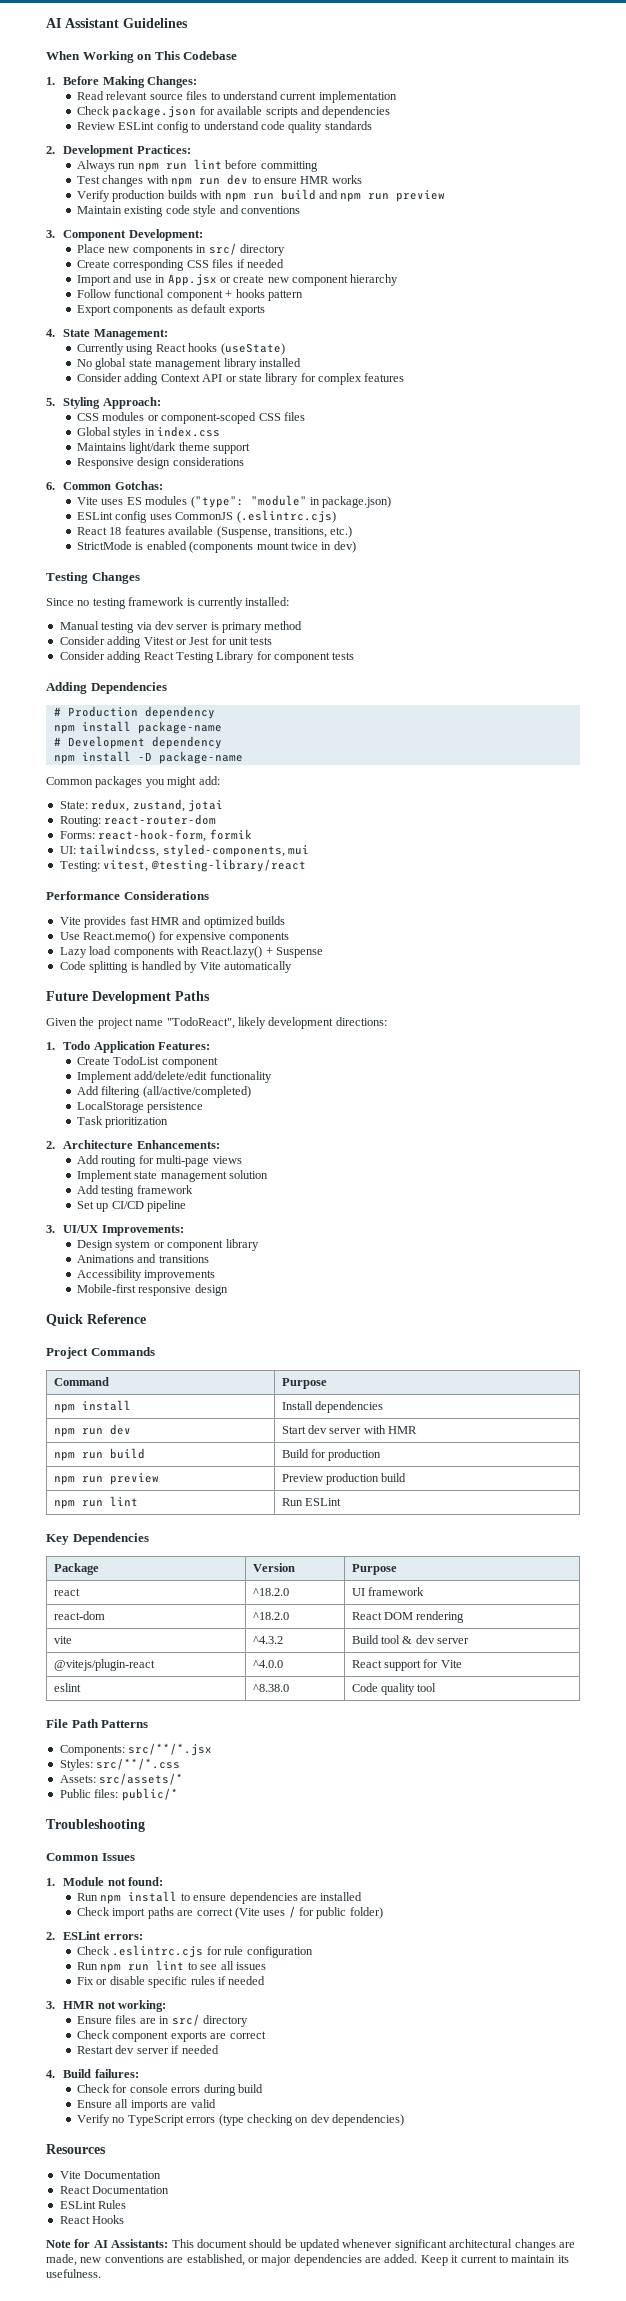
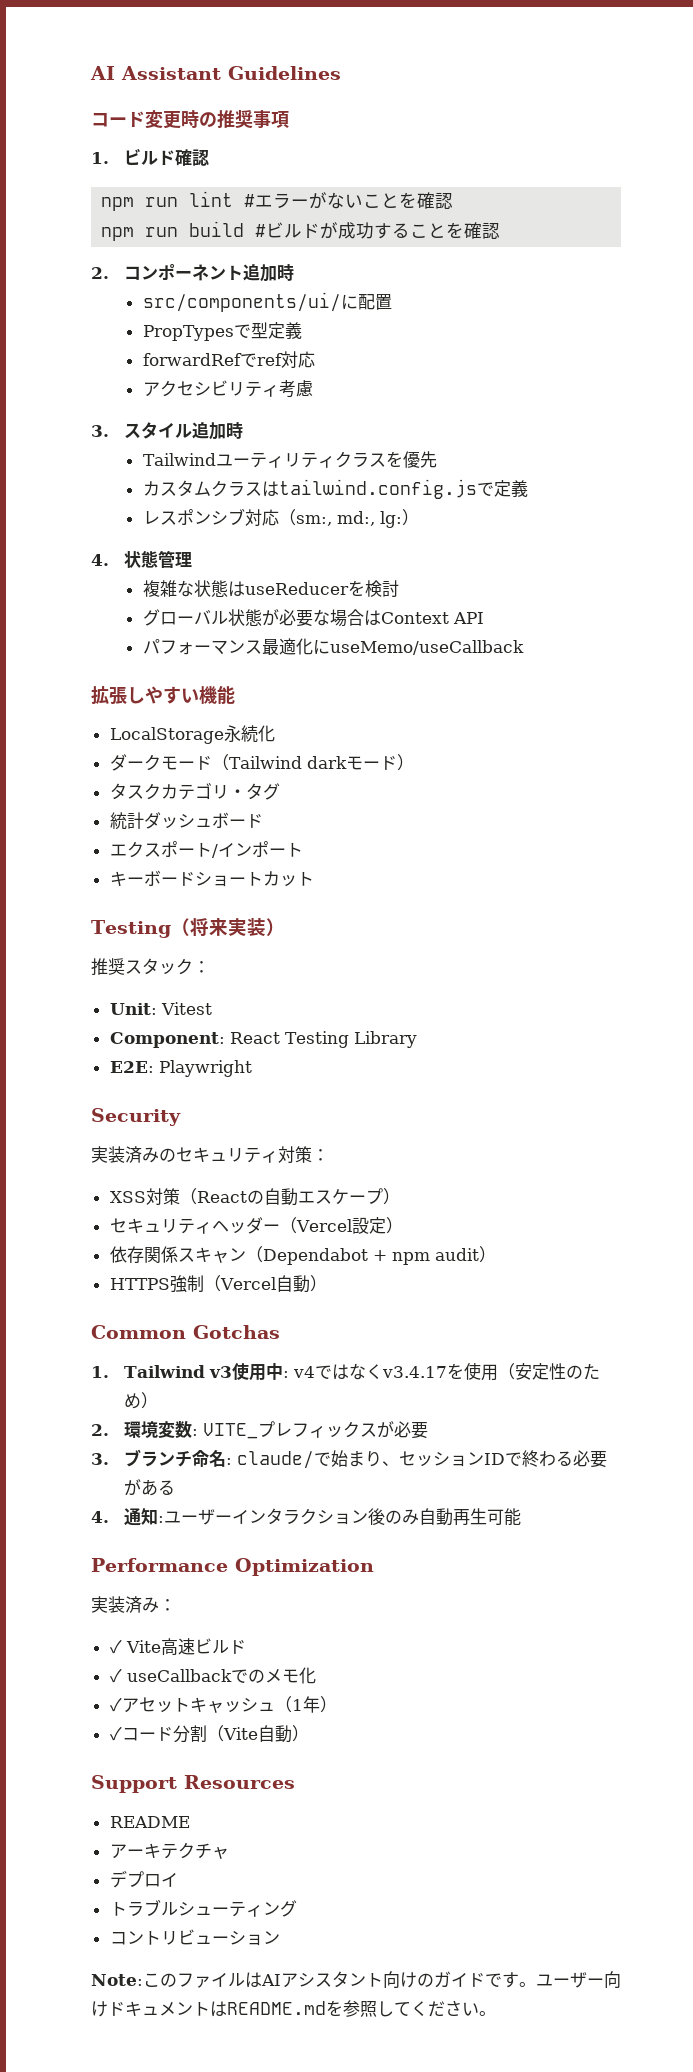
[46,51,238,63] [46,76,198,88] [77,91,397,103] [77,105,391,118] [77,121,372,133] [46,145,191,157] [77,159,318,172] [77,174,362,187] [77,189,446,202] [77,205,300,217] [46,229,203,241] [77,243,285,256] [77,259,284,271] [77,274,399,286] [77,289,303,301] [77,304,265,316] [46,329,168,340] [77,343,285,355] [77,358,301,370] [77,373,405,385] [46,397,161,409] [77,412,305,424] [77,426,221,439] [77,442,251,454] [77,457,244,469] [46,481,163,490] [77,495,392,508] [77,510,336,523] [77,526,353,538] [77,541,356,553] [46,572,140,584] [46,597,290,609] [59,621,303,633] [59,636,273,648] [59,651,355,663] [46,682,167,694] [53,706,215,719] [53,721,222,734] [53,736,222,749] [53,751,243,764] [46,776,220,788] [59,799,223,812] [59,814,217,827] [59,829,252,842] [59,844,309,857] [59,859,306,872] [46,891,209,900] [59,916,285,928] [59,931,290,943] [59,946,323,958] [59,961,292,973] [46,991,210,1004] [46,1017,387,1029] [46,1041,211,1053] [77,1056,218,1068] [77,1071,272,1083] [77,1086,251,1098] [77,1101,204,1113] [77,1116,169,1128] [46,1140,220,1149] [77,1155,242,1167] [77,1170,269,1182] [77,1185,193,1197] [77,1200,187,1212] [46,1225,184,1236] [77,1239,259,1251] [77,1254,209,1263] [77,1269,216,1281] [77,1284,228,1296] [46,1314,146,1326] [46,1347,155,1359] [53,1377,109,1386] [281,1378,327,1389] [53,1400,131,1413] [281,1401,383,1413] [53,1424,131,1437] [281,1425,418,1434] [53,1448,145,1461] [281,1449,382,1461] [53,1473,159,1485] [281,1473,407,1485] [53,1496,138,1509] [281,1498,341,1506] [46,1533,149,1545] [53,1563,99,1575] [252,1563,295,1572] [351,1564,397,1575] [53,1588,80,1596] [252,1588,289,1596] [351,1587,424,1596] [53,1611,105,1620] [252,1612,289,1620] [351,1611,465,1623] [53,1636,72,1644] [252,1636,283,1644] [351,1635,470,1644] [53,1659,155,1671] [252,1660,283,1668] [351,1659,462,1671] [53,1683,81,1692] [252,1684,289,1692] [351,1683,437,1695] [46,1719,149,1728] [59,1743,213,1756] [59,1758,181,1771] [59,1773,184,1785] [59,1788,178,1801] [46,1819,145,1832] [46,1853,135,1861] [46,1877,164,1886] [77,1891,363,1904] [77,1906,383,1919] [46,1931,143,1940] [77,1945,313,1958] [77,1960,266,1973] [77,1976,266,1988] [46,2000,167,2012] [77,2014,248,2027] [77,2030,266,2042] [77,2045,219,2054] [46,2069,139,2078] [77,2084,263,2096] [77,2099,216,2111] [77,2114,405,2126] [46,2144,106,2154] [59,2171,162,2179] [59,2186,170,2194] [59,2200,127,2209] [59,2215,125,2224] [46,2239,575,2251] [46,2254,569,2266] [46,2269,101,2278] When Working on This Codebase // 1. Before Making Changes: // Read relevant source files to understand current implementation // Check package.json for available scripts and dependencies // Review ESLint config to understand code quality standards // 2. Development Practices: // Always run npm run lint before committing // Test changes with npm run dev to ensure HMR works // Verify production builds with npm run build and npm run preview // Maintain existing code style and conventions // 3. Component Development: // Place new components in src/ directory // Create corresponding CSS files if needed // Import and use in App.jsx or create new component hierarchy // Follow functional component + hooks pattern // Export components as default exports // 4. State Management: // Currently using React hooks (useState) // No global state management library installed // Consider adding Context API or state library for complex features // 5. Styling Approach: // CSS modules or component-scoped CSS files // Global styles in index.css // Maintains light/dark theme support // Responsive design considerations // 6. Common Gotchas: // Vite uses ES modules ("type": "module" in package.json) // ESLint config uses CommonJS (.eslintrc.cjs) // React 18 features available (Suspense, transitions, etc.) // StrictMode is enabled (components mount twice in dev) // Testing Changes // Since no testing framework is currently installed: // Manual testing via dev server is primary method // Consider adding Vitest or Jest for unit tests // Consider adding React Testing Library for component tests // Adding Dependencies // # Production dependency // npm install package-name // # Development dependency // npm install -D package-name // Common packages you might add: // State: redux, zustand, jotai // Routing: react-router-dom // Forms: react-hook-form, formik // UI: tailwindcss, styled-components, mui // Testing: vitest, @testing-library/react // Performance Considerations // Vite provides fast HMR and optimized builds // Use React.memo() for expensive components // Lazy load components with React.lazy() + Suspense // Code splitting is handled by Vite automatically // Future Development Paths // Given the project name "TodoReact", likely development directions: // 1. Todo Application Features: // Create TodoList component // Implement add/delete/edit functionality // Add filtering (all/active/completed) // LocalStorage persistence // Task prioritization // 2. Architecture Enhancements: // Add routing for multi-page views // Implement state management solution // Add testing framework // Set up CI/CD pipeline // 3. UI/UX Improvements: // Design system or component library // Animations and transitions // Accessibility improvements // Mobile-first responsive design // Quick Reference // Project Commands // Command | Purpose // npm install | Install dependencies // npm run dev | Start dev server with HMR // npm run build | Build for production // npm run preview | Preview production build // npm run lint | Run ESLint // Key Dependencies // Package | Version | Purpose // react | ^18.2.0 | UI framework // react-dom | ^18.2.0 | React DOM rendering // vite | ^4.3.2 | Build tool & dev server // @vitejs/plugin-react | ^4.0.0 | React support for Vite // eslint | ^8.38.0 | Code quality tool // File Path Patterns // Components: src/**/*.jsx // Styles: src/**/*.css // Assets: src/assets/* // Public files: public/* // Troubleshooting // Common Issues // 1. Module not found: // Run npm install to ensure dependencies are installed // Check import paths are correct (Vite uses / for public folder) // 2. ESLint errors: // Check .eslintrc.cjs for rule configuration // Run npm run lint to see all issues // Fix or disable specific rules if needed // 3. HMR not working: // Ensure files are in src/ directory // Check component exports are correct // Restart dev server if needed // 4. Build failures: // Check for console errors during build // Ensure all imports are valid // Verify no TypeScript errors (type checking on dev dependencies) // Resources // Vite Documentation // React Documentation // ESLint Rules // React Hooks // Note for AI Assistants: This document should be updated whenever significant architectural changes are made, new conventions are established, or major dependencies are added. Keep it current to maintain its usefulness. -> [91,110,289,129] [91,148,209,166] [101,191,454,211] [101,221,501,241] [91,263,294,282] [142,292,392,312] [142,322,302,341] [142,351,315,368] [142,380,313,398] [91,422,243,440] [142,451,437,468] [142,479,528,499] [142,508,419,528] [91,550,192,568] [142,580,399,597] [142,609,484,627] [142,638,524,655] [91,686,235,704] [109,725,275,744] [109,754,414,771] [109,782,280,800] [109,812,263,830] [109,841,303,858] [109,870,314,887] [91,918,285,938] [91,958,210,976] [109,1002,212,1015] [109,1031,417,1048] [109,1060,252,1077] [91,1108,181,1126] [91,1146,329,1163] [109,1188,400,1206] [109,1217,403,1234] [109,1246,496,1265] [109,1275,327,1293] [91,1325,280,1339] [91,1362,600,1381] [123,1392,158,1409] [91,1421,428,1439] [91,1449,607,1469] [123,1479,175,1496] [91,1508,521,1526] [91,1558,374,1576] [91,1596,176,1613] [109,1638,246,1656] [109,1667,316,1684] [109,1696,337,1713] [109,1725,309,1743] [91,1775,295,1793] [109,1816,190,1828] [109,1842,229,1859] [109,1870,178,1888] [109,1899,297,1917] [109,1929,280,1946] [91,1971,621,1988] [91,2000,496,2017] コード変更時の推奨事項 // 1.ビルド確認 // npm run lint #エラーがないことを確認 // npm run build #ビルドが成功することを確認 // 2.コンポーネント追加時 // src/components/ui/に配置 // PropTypesで型定義 // forwardRefでref対応 // アクセシビリティ考慮 // 3.スタイル追加時 // Tailwindユーティリティクラスを優先 // カスタムクラスはtailwind.config.jsで定義 // レスポンシブ対応（sm:, md:, lg:） // 4.状態管理 // 複雑な状態はuseReducerを検討 // グローバル状態が必要な場合はContext API // パフォーマンス最適化にuseMemo/useCallback // 拡張しやすい機能 // LocalStorage永続化 // ダークモード（Tailwind darkモード） // タスクカテゴリ・タグ // 統計ダッシュボード // エクスポート/インポート // キーボードショートカット // Testing（将来実装） // 推奨スタック： // Unit: Vitest // Component: React Testing Library // E2E: Playwright // Security // 実装済みのセキュリティ対策： // XSS対策（Reactの自動エスケープ） // セキュリティヘッダー（Vercel設定） // 依存関係スキャン（Dependabot + npm audit） // HTTPS強制（Vercel自動） // Common Gotchas // 1. Tailwind v3使用中: v4ではなくv3.4.17を使用（安定性のため） // 2.環境変数: VITE_プレフィックスが必要 // 3.ブランチ命名: claude/で始まり、セッションIDで終わる必要がある // 4.通知:ユーザーインタラクション後のみ自動再生可能 // Performance Optimization // 実装済み： // ✓ Vite高速ビルド // ✓ useCallbackでのメモ化 // ✓アセットキャッシュ（1年） // ✓コード分割（Vite自動） // Support Resources // README // アーキテクチャ // デプロイ // トラブルシューティング // コントリビューション // Note:このファイルはAIアシスタント向けのガイドです。ユーザー向けドキュメントはREADME.mdを参照してください。

